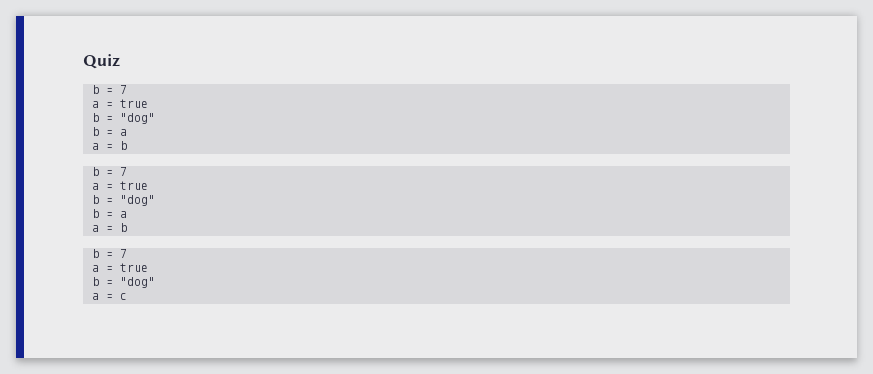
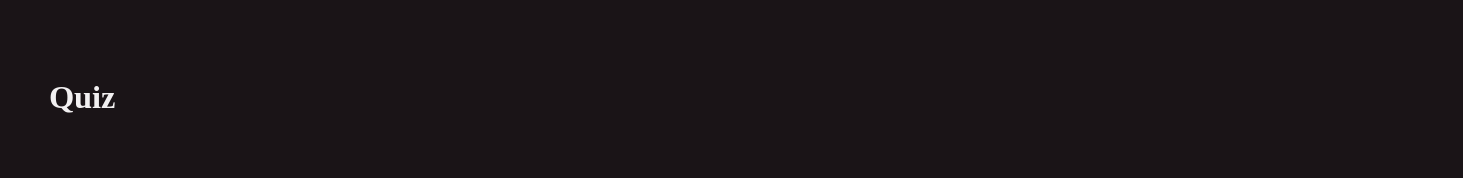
[91,85,127,94] [91,99,148,108] [91,113,155,124] [91,127,127,136] [91,141,127,150] [91,167,127,176] [91,181,148,190] [91,195,155,206] [91,209,127,218] [91,223,127,232] [91,249,127,258] [91,263,148,272] [91,277,155,288] [91,293,127,300] // b = 7 // a = true // b = "dog" // b = a // a = b // b = 7 // a = true // b = "dog" // b = a // a = b // b = 7 // a = true // b = "dog" // a = c -> (115, 99) none

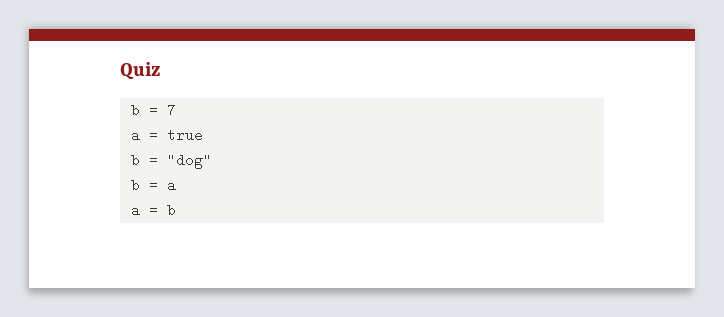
(115, 99) none -> [130,103,176,117] [130,128,203,142] [130,153,212,169] [130,178,176,192] [130,203,176,217] // b = 7 // a = true // b = "dog" // b = a // a = b

